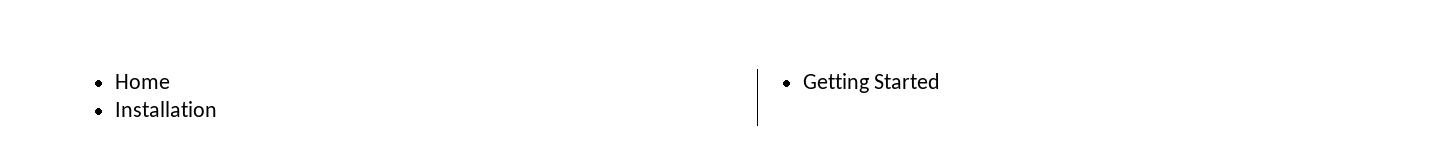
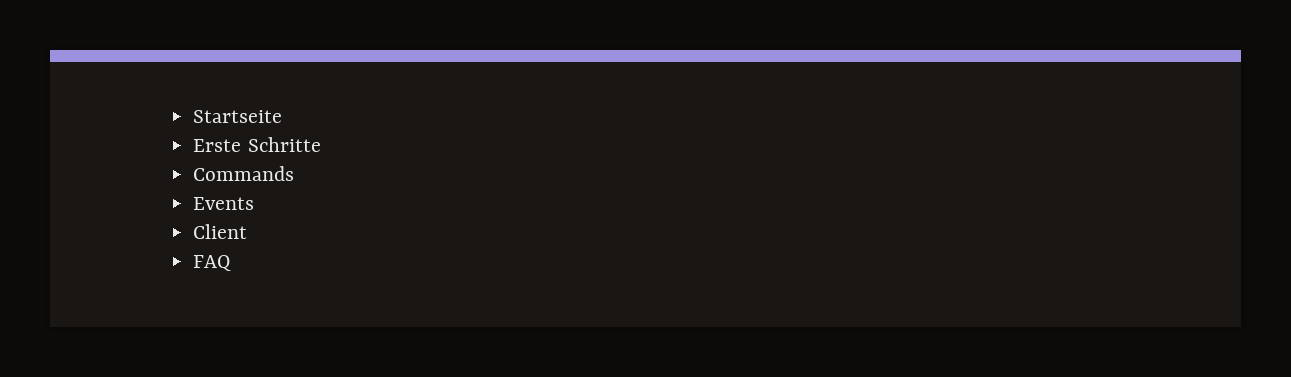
[114,74,170,89] [114,101,217,117] [802,73,941,93] Home // Installation // Getting Started -> [193,110,283,123] [193,137,321,152] [193,166,295,181] [193,197,255,210] [193,224,248,239] [193,255,232,271] Startseite // Erste Schritte // Commands // Events // Client // FAQ

